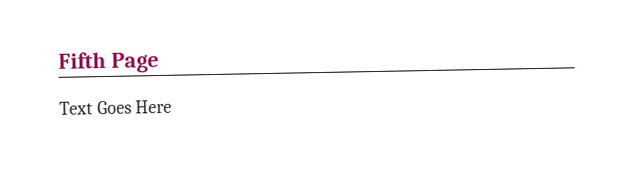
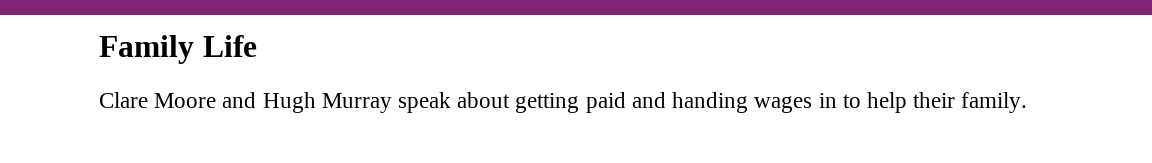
[58,51,159,73] [59,99,173,115] Fifth Page // Text Goes Here -> [99,35,257,64] [99,92,1028,113] Family Life // Clare Moore and Hugh Murray speak about getting paid and handing wages in to help their family.

